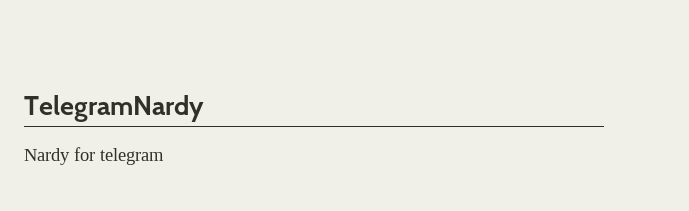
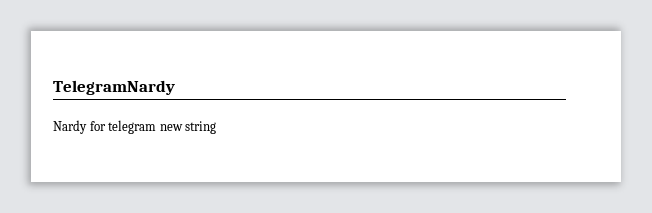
(164, 156) none -> [159,121,217,134] new string

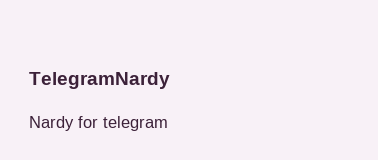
[159,121,217,134] new string -> (168, 123) none

